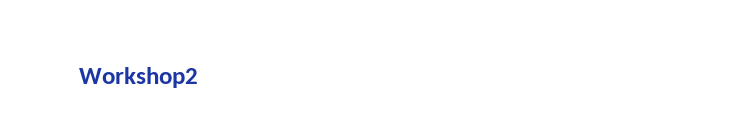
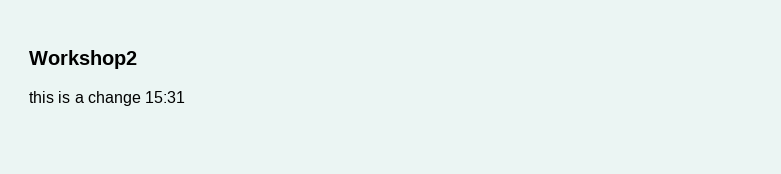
(198, 77) none -> [29,91,186,106] // this is a change 15:31

